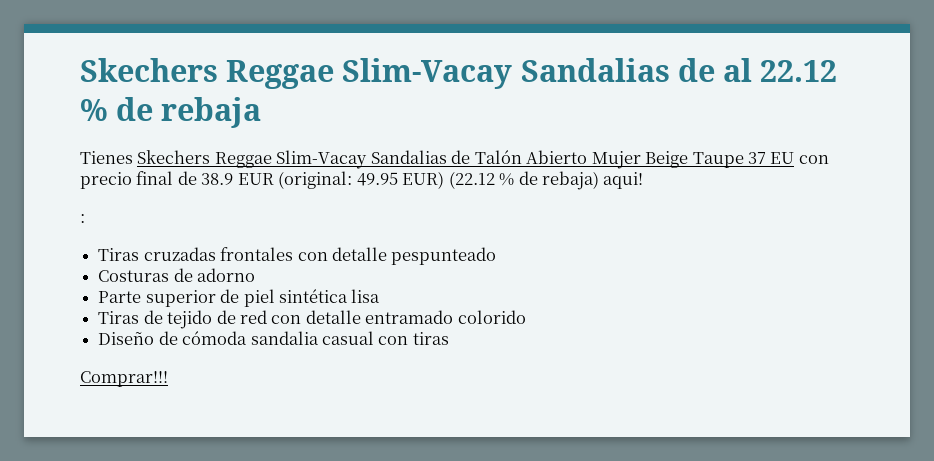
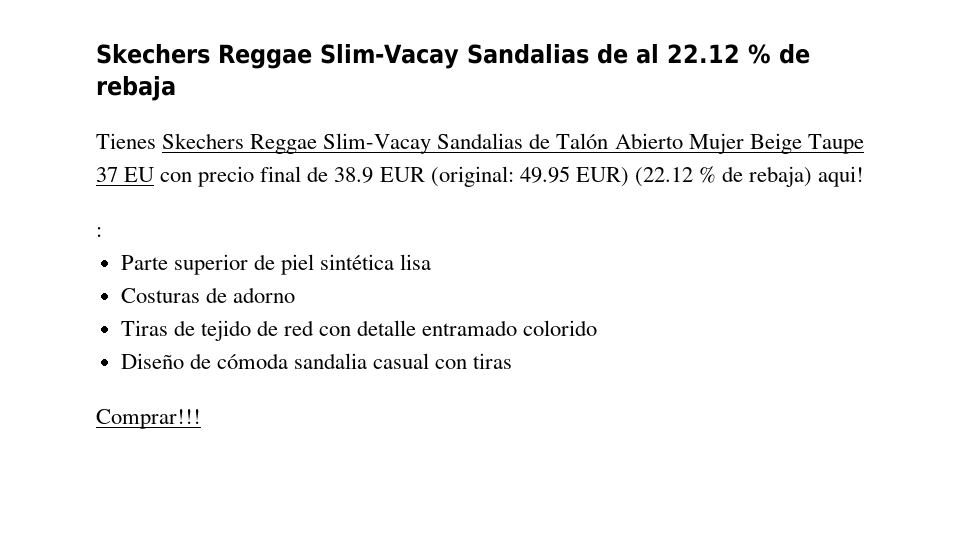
[98,247,497,265] [98,268,256,282] // Tiras cruzadas frontales con detalle pespunteado // Costuras de adorno -> (102, 232) none
(381, 296) none -> [120,287,295,303] // Costuras de adorno

